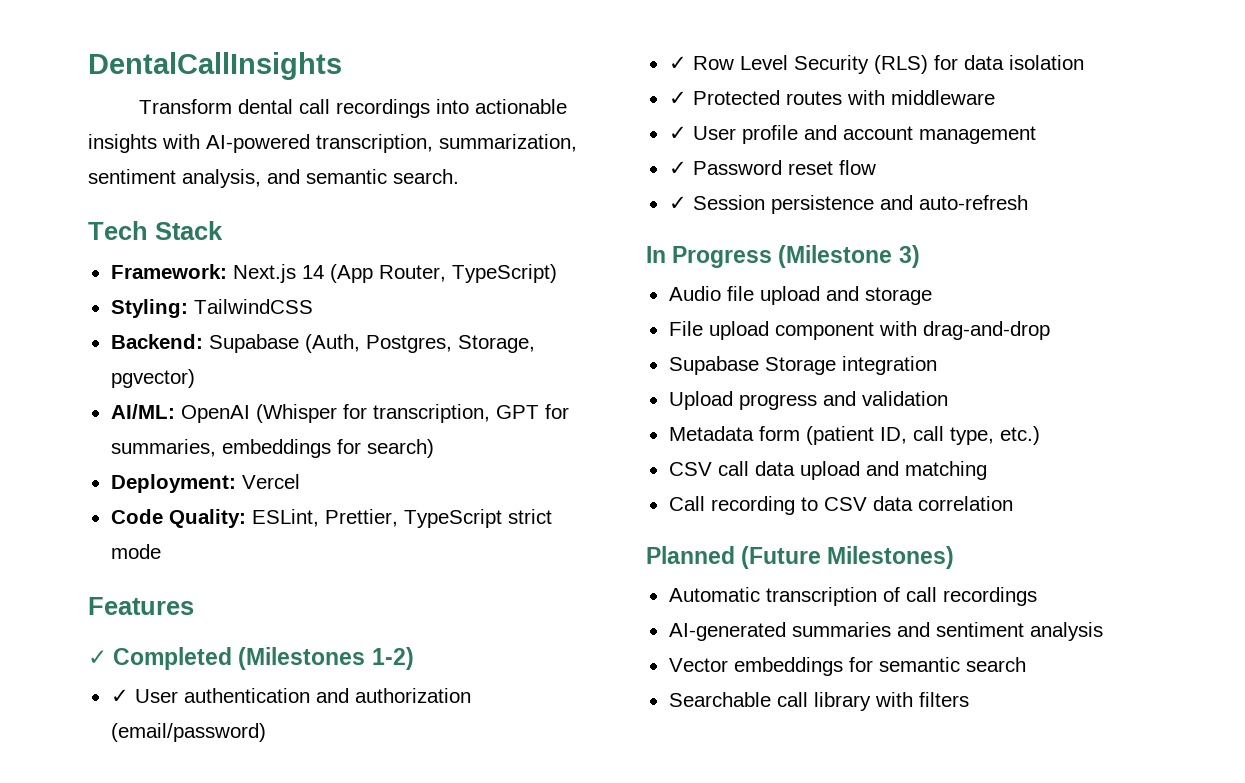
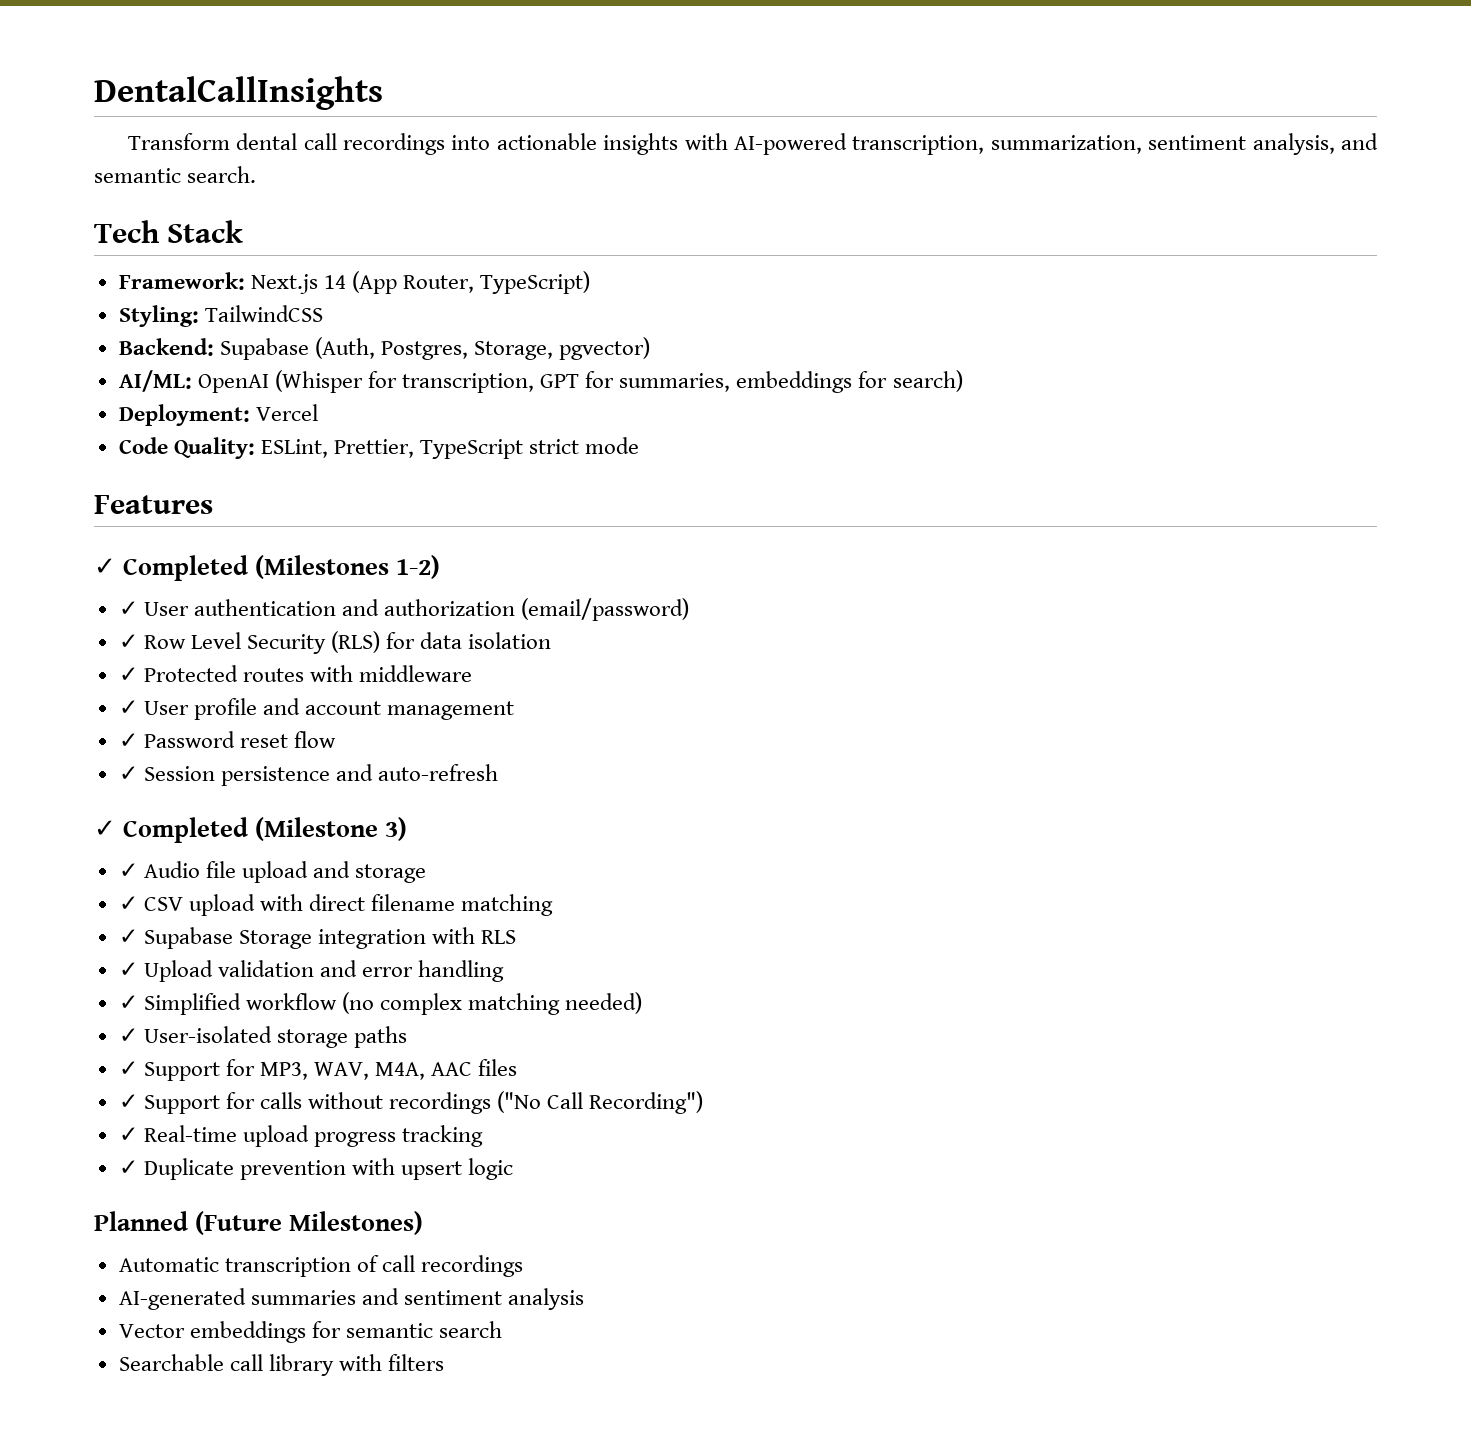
[646,246,773,268] In Progress -> [94,817,249,843] ✓ Completed
(920, 256) none -> [118,863,138,878] ✓
[668,321,1050,340] [668,356,937,375] [668,391,948,410] [668,426,1040,445] [668,461,987,480] [668,496,1013,515] File upload component with drag-and-drop // Supabase Storage integration // Upload progress and validation // Metadata form (patient ID, call type, etc.) // CSV call data upload and matching // Call recording to CSV data correlation -> [118,894,554,916] [118,927,517,949] [118,960,505,982] [118,992,643,1015] [118,1026,407,1048] [118,1059,518,1081] [118,1091,704,1114] [118,1125,484,1147] [118,1158,514,1180] ✓ CSV upload with direct filename matching // ✓ Supabase Storage integration with RLS // ✓ Upload validation and error handling // ✓ Simplified workflow (no complex matching needed) // ✓ User-isolated storage paths // ✓ Support for MP3, WAV, M4A, AAC files // ✓ Support for calls without recordings ("No Call Recording") // ✓ Real-time upload progress tracking // ✓ Duplicate prevention with upsert logic

